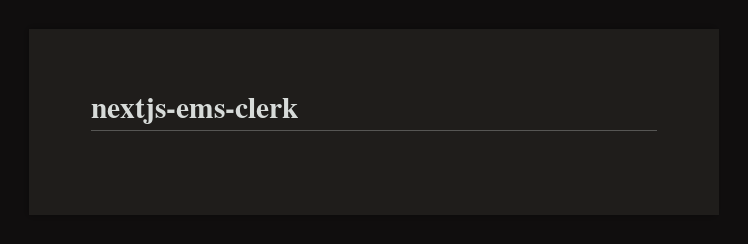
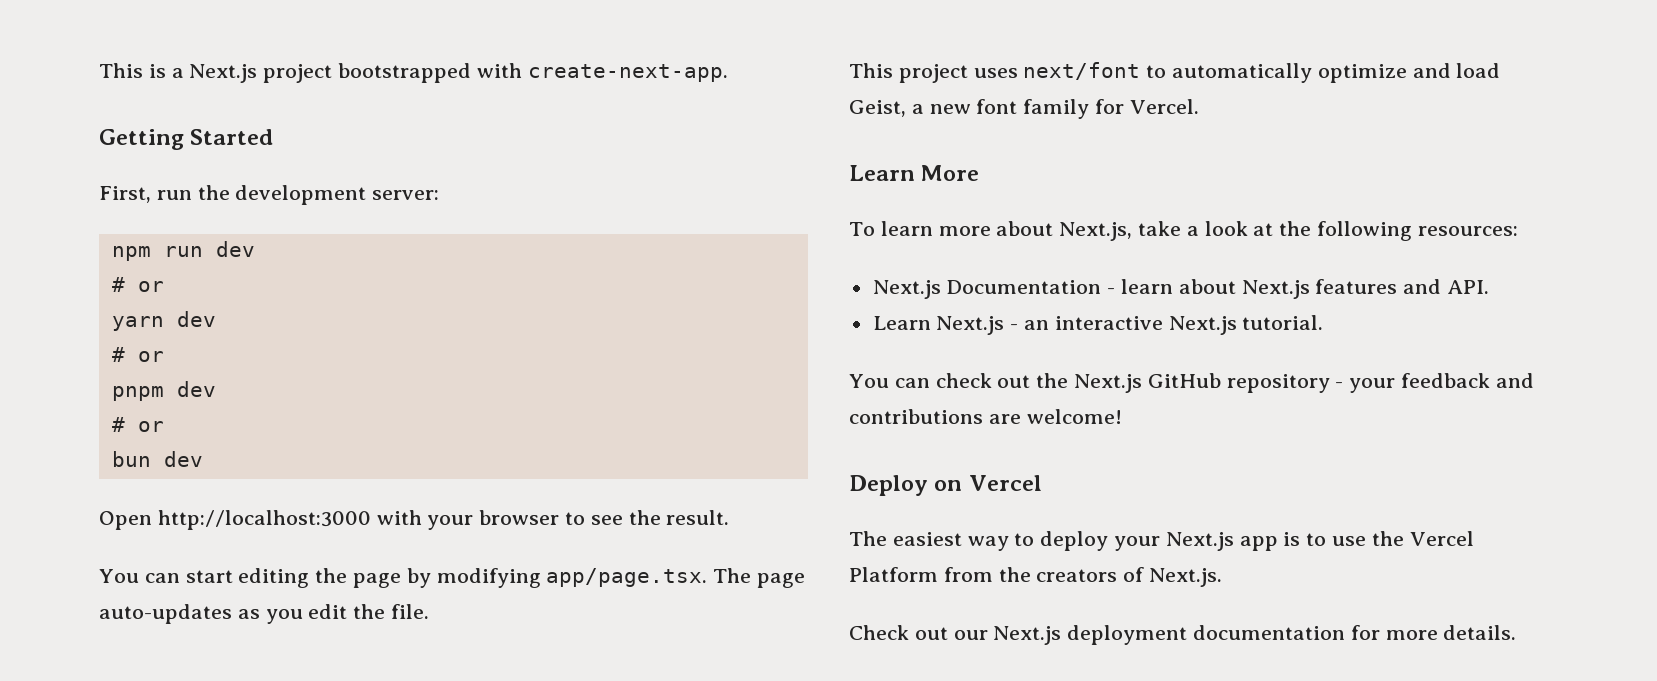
[91,98,299,124] nextjs-ems-clerk -> [99,63,728,83] [99,129,274,150] [99,185,440,205] [111,241,255,261] [111,277,164,292] [111,311,216,331] [111,347,164,362] [111,381,216,401] [111,417,164,432] [111,451,203,467] [99,510,730,530] [99,568,806,588] [99,604,430,624] [849,62,1501,83] [849,99,1199,119] [849,165,980,181] [849,221,1518,241] [872,279,1490,299] [872,315,1324,335] [849,373,1534,393] [849,409,1122,424] [849,475,1042,496] [849,531,1474,551] [849,567,1223,587] [849,625,1517,645] This is a Next.js project bootstrapped with create-next-app. // Getting Started // First, run the development server: // npm run dev // # or // yarn dev // # or // pnpm dev // # or // bun dev // Open http://localhost:3000 with your browser to see the result. // You can start editing the page by modifying app/page.tsx. The page auto-updates as you edit the file. // This project uses next/font to automatically optimize and load Geist, a new font family for Vercel. // Learn More // To learn more about Next.js, take a look at the following resources: // Next.js Documentation - learn about Next.js features and API. // Learn Next.js - an interactive Next.js tutorial. // You can check out the Next.js GitHub repository - your feedback and contributions are welcome! // Deploy on Vercel // The easiest way to deploy your Next.js app is to use the Vercel Platform from the creators of Next.js. // Check out our Next.js deployment documentation for more details.

